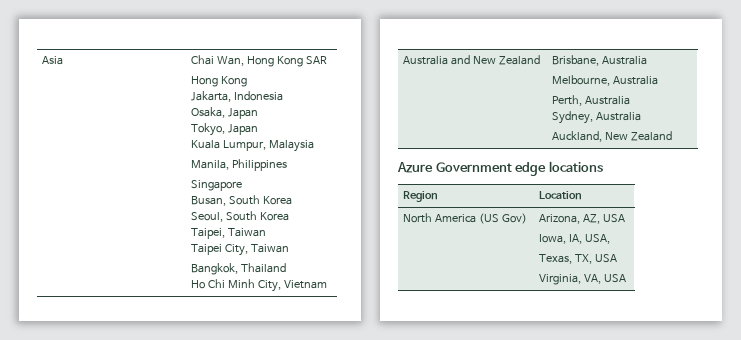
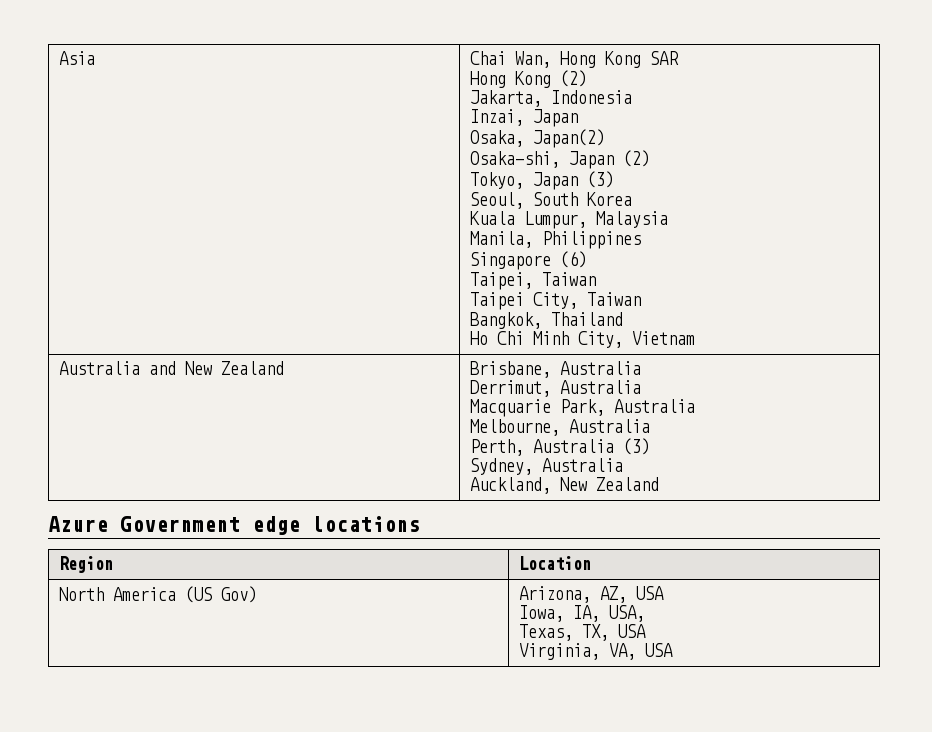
(247, 81) none -> [559,70,587,87] (2)
(283, 96) none -> [469,109,578,127] // Inzai, Japan
[227,108,258,119] Japan -> [532,129,605,148] [469,150,650,169] Japan(2) // Osaka-shi, Japan (2)
(258, 129) none -> [586,171,614,188] [469,192,632,209] (3) // Seoul, South Korea
[190,195,292,206] [190,211,289,222] // Busan, South Korea // Seoul, South Korea -> [559,251,587,268] (6)
(647, 60) none -> [469,380,641,397] [469,399,695,417] // Derrimut, Australia // Macquarie Park, Australia
(630, 100) none -> [622,438,650,455] (3)

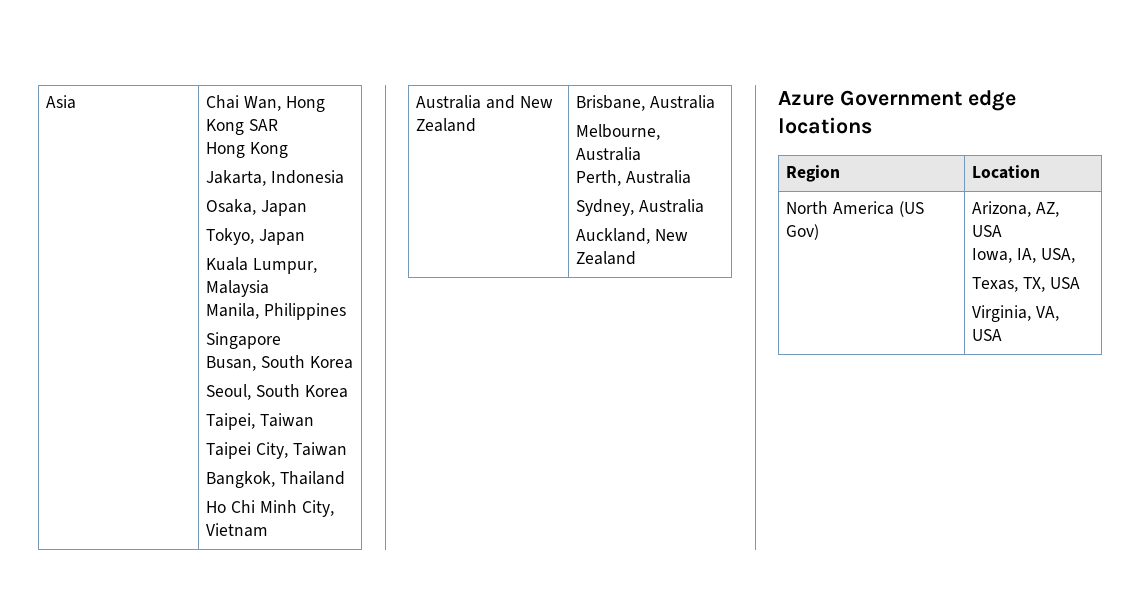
[559,70,587,87] (2) -> (289, 150) none
[469,109,578,127] [469,129,605,148] [469,150,650,169] [469,171,614,190] [469,192,632,209] Inzai, Japan // Osaka, Japan(2) // Osaka-shi, Japan (2) // Tokyo, Japan (3) // Seoul, South Korea -> [206,199,308,216] [206,228,306,245] Osaka, Japan // Tokyo, Japan
[559,251,587,268] (6) -> [206,355,353,371] [206,384,348,400] // Busan, South Korea // Seoul, South Korea
[469,380,641,397] [469,399,695,417] // Derrimut, Australia // Macquarie Park, Australia -> (716, 102) none
[622,438,650,455] (3) -> (692, 177) none

